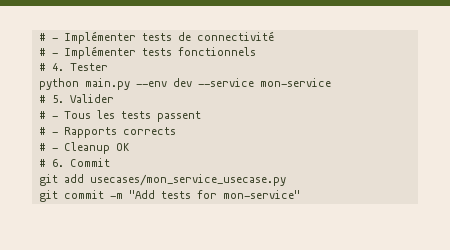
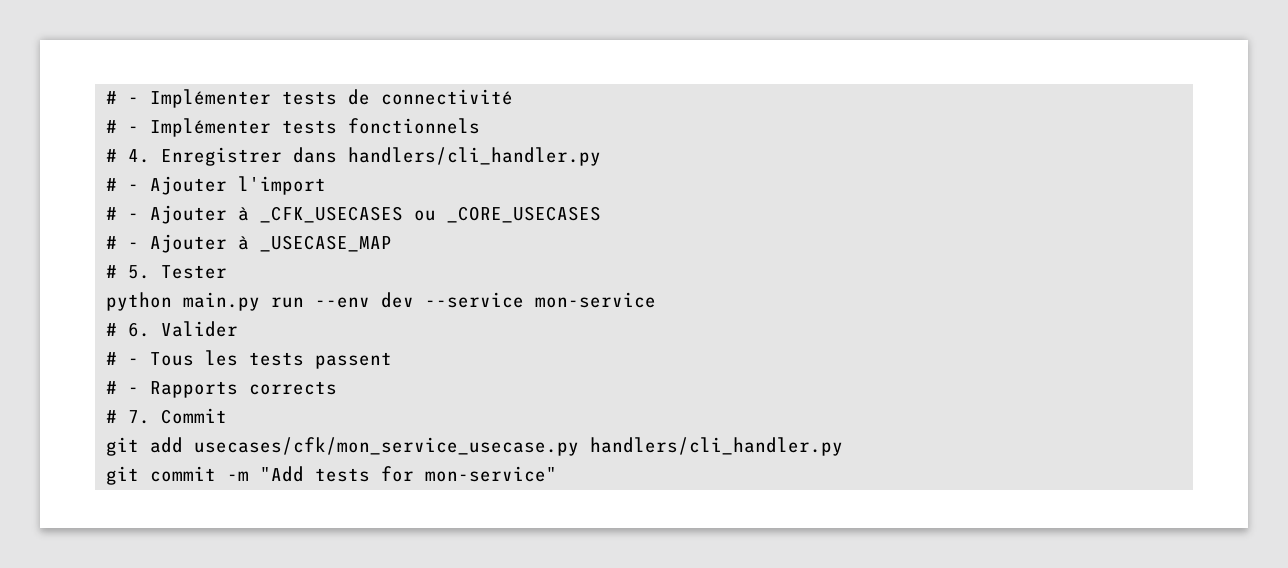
(64, 67) none -> [161,147,602,166] [106,176,327,195] [106,205,602,224] [106,234,393,253] [106,265,151,279] Enregistrer dans handlers/cli_handler.py // # - Ajouter l'import // # - Ajouter à _CFK_USECASES ou _CORE_USECASES // # - Ajouter à _USECASE_MAP // # 5.
(130, 84) none -> [271,297,305,308] run
[51,95,64,103] 5. -> [128,322,151,337] 6.
[51,142,130,154] [38,159,64,167] - Cleanup OK // # 6. -> [128,410,151,424] 7.
[89,174,286,186] usecases/mon_service_usecase.py -> [194,437,844,456] usecases/cfk/mon_service_usecase.py handlers/cli_handler.py

